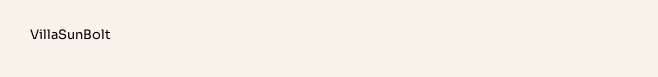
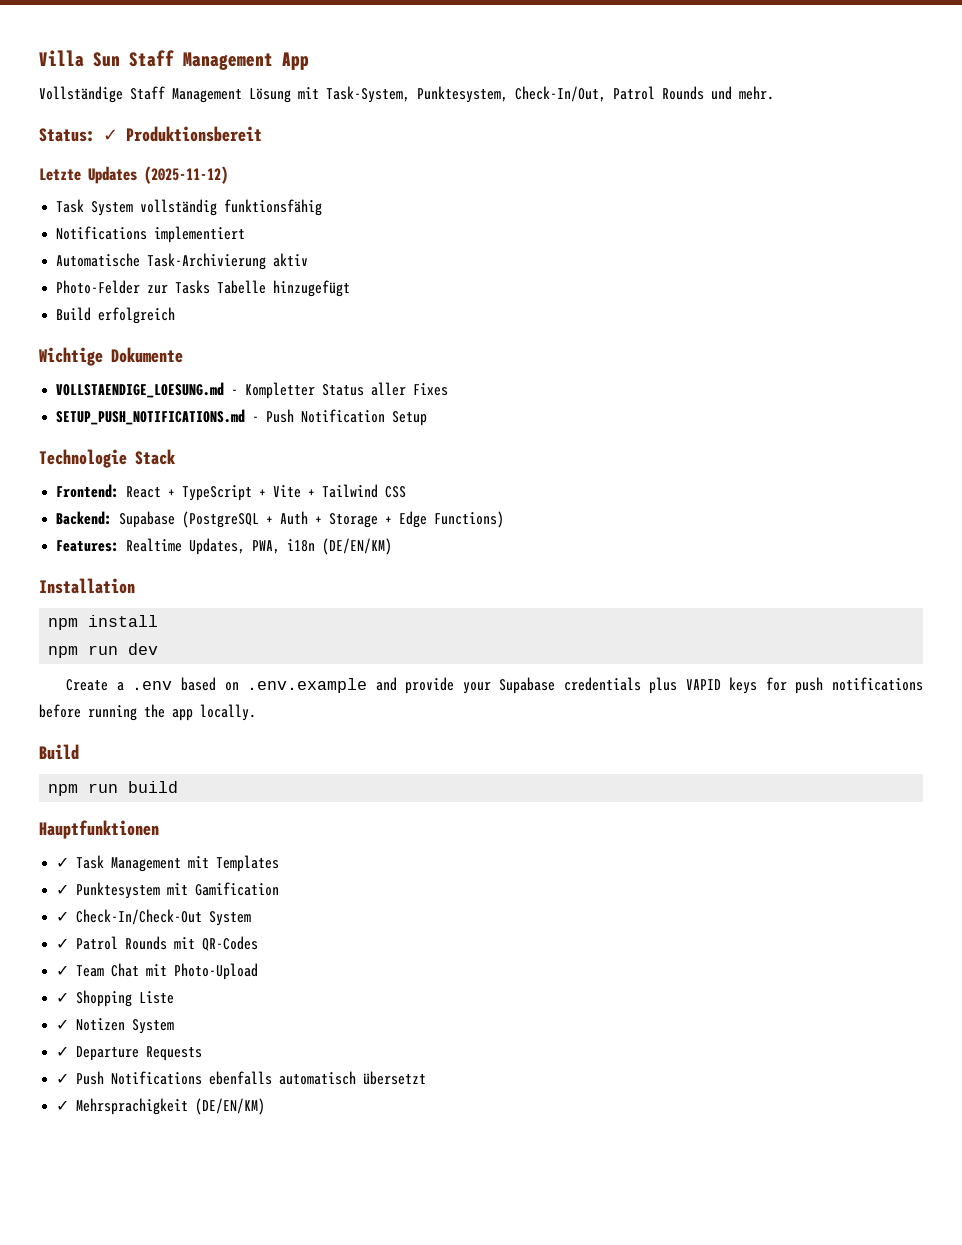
[30,29,111,40] VillaSunBolt -> [39,50,309,70] [39,86,774,103] [39,126,262,142] [39,166,228,184] [56,199,323,216] [56,226,246,243] [56,253,309,270] [56,280,351,297] [56,307,176,324] [39,347,183,366] [56,382,449,399] [56,409,428,426] [39,449,176,468] [56,484,407,501] [56,511,505,528] [56,538,393,555] [39,578,135,594] [48,615,159,630] [48,643,159,658] [66,677,923,694] [39,704,256,721] [39,744,79,760] [48,781,179,796] [39,820,159,839] [56,855,280,872] [56,882,280,899] [56,909,252,926] [56,936,259,951] [56,963,259,980] [56,990,175,1007] [56,1018,175,1034] [56,1046,203,1061] [56,1071,427,1085] [56,1098,266,1115] Villa Sun Staff Management App // Vollständige Staff Management Lösung mit Task-System, Punktesystem, Check-In/Out, Patrol Rounds und mehr. // Status: ✓ Produktionsbereit // Letzte Updates (2025-11-12) // Task System vollständig funktionsfähig // Notifications implementiert // Automatische Task-Archivierung aktiv // Photo-Felder zur Tasks Tabelle hinzugefügt // Build erfolgreich // Wichtige Dokumente // VOLLSTAENDIGE_LOESUNG.md - Kompletter Status aller Fixes // SETUP_PUSH_NOTIFICATIONS.md - Push Notification Setup // Technologie Stack // Frontend: React + TypeScript + Vite + Tailwind CSS // Backend: Supabase (PostgreSQL + Auth + Storage + Edge Functions) // Features: Realtime Updates, PWA, i18n (DE/EN/KM) // Installation // npm install // npm run dev // Create a .env based on .env.example and provide your Supabase credentials plus VAPID keys for push notifications before running the app locally. // Build // npm run build // Hauptfunktionen // ✓ Task Management mit Templates // ✓ Punktesystem mit Gamification // ✓ Check-In/Check-Out System // ✓ Patrol Rounds mit QR-Codes // ✓ Team Chat mit Photo-Upload // ✓ Shopping Liste // ✓ Notizen System // ✓ Departure Requests // ✓ Push Notifications ebenfalls automatisch übersetzt // ✓ Mehrsprachigkeit (DE/EN/KM)

